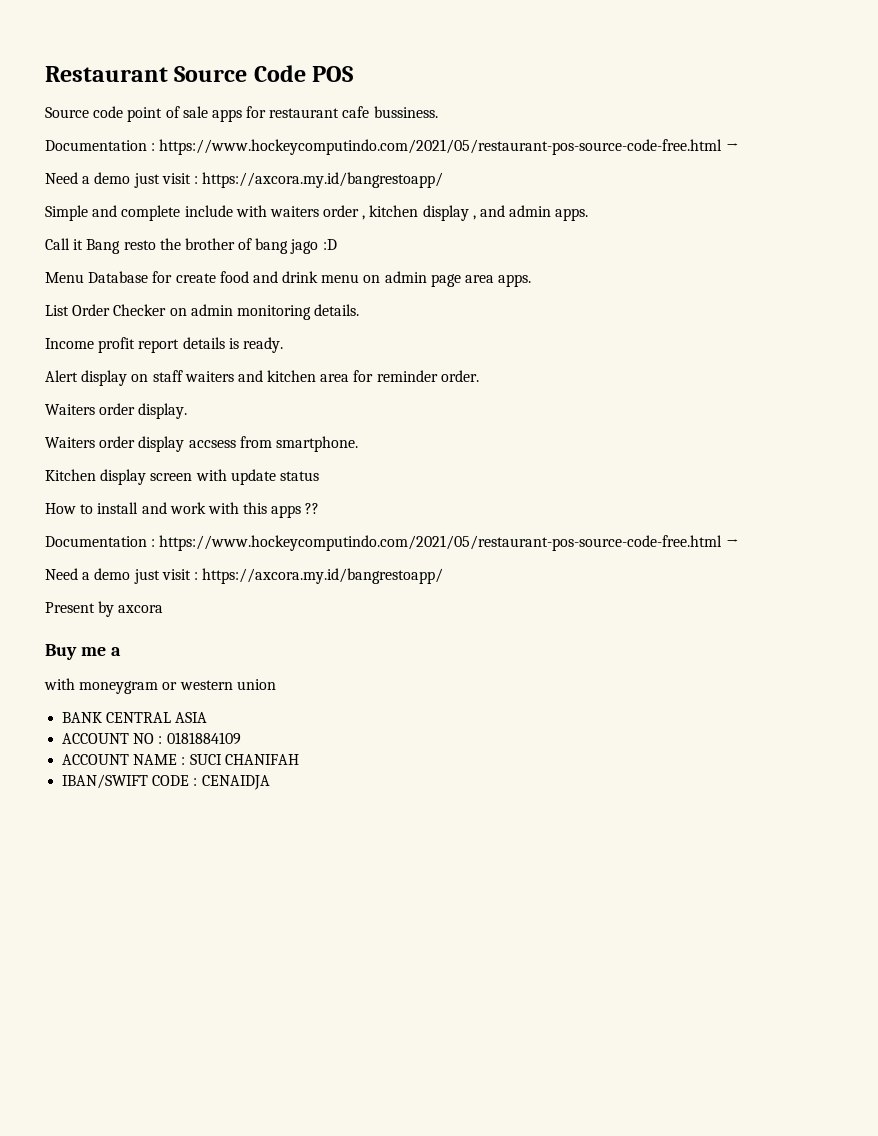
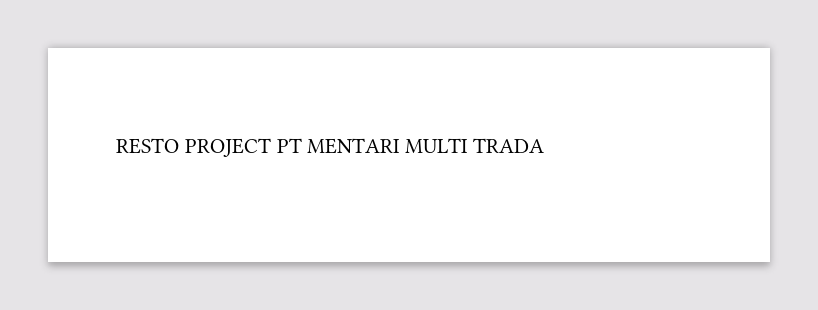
[45,65,354,82] [45,106,438,122] [45,139,739,155] [45,172,444,188] [45,205,589,221] [45,238,337,254] [45,271,532,287] [45,304,360,320] [45,337,283,353] [45,370,479,386] [45,403,188,419] [45,436,358,452] [45,469,319,485] [45,502,320,518] [45,535,739,551] [45,568,444,584] [45,601,164,617] [45,644,121,660] [44,678,276,694] [62,712,208,723] [62,732,241,745] [62,754,299,765] [62,774,270,790] Restaurant Source Code POS // Source code point of sale apps for restaurant cafe bussiness. // Documentation : https://www.hockeycomputindo.com/2021/05/restaurant-pos-source-code-free.html → // Need a demo just visit : https://axcora.my.id/bangrestoapp/ // Simple and complete include with waiters order , kitchen display , and admin apps. // Call it Bang resto the brother of bang jago :D // Menu Database for create food and drink menu on admin page area apps. // List Order Checker on admin monitoring details. // Income profit report details is ready. // Alert display on staff waiters and kitchen area for reminder order. // Waiters order display. // Waiters order display accsess from smartphone. // Kitchen display screen with update status // How to install and work with this apps ?? // Documentation : https://www.hockeycomputindo.com/2021/05/restaurant-pos-source-code-free.html → // Need a demo just visit : https://axcora.my.id/bangrestoapp/ // Present by axcora // Buy me a // with moneygram or western union // BANK CENTRAL ASIA // ACCOUNT NO : 0181884109 // ACCOUNT NAME : SUCI CHANIFAH // IBAN/SWIFT CODE : CENAIDJA -> [116,138,545,157] RESTO PROJECT PT MENTARI MULTI TRADA

